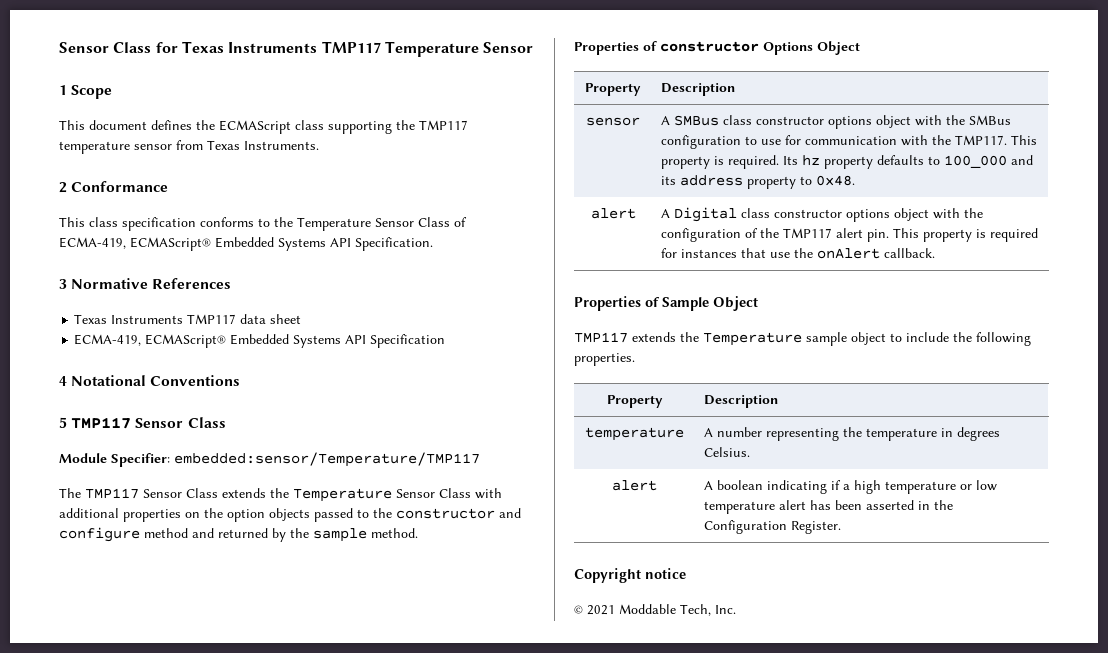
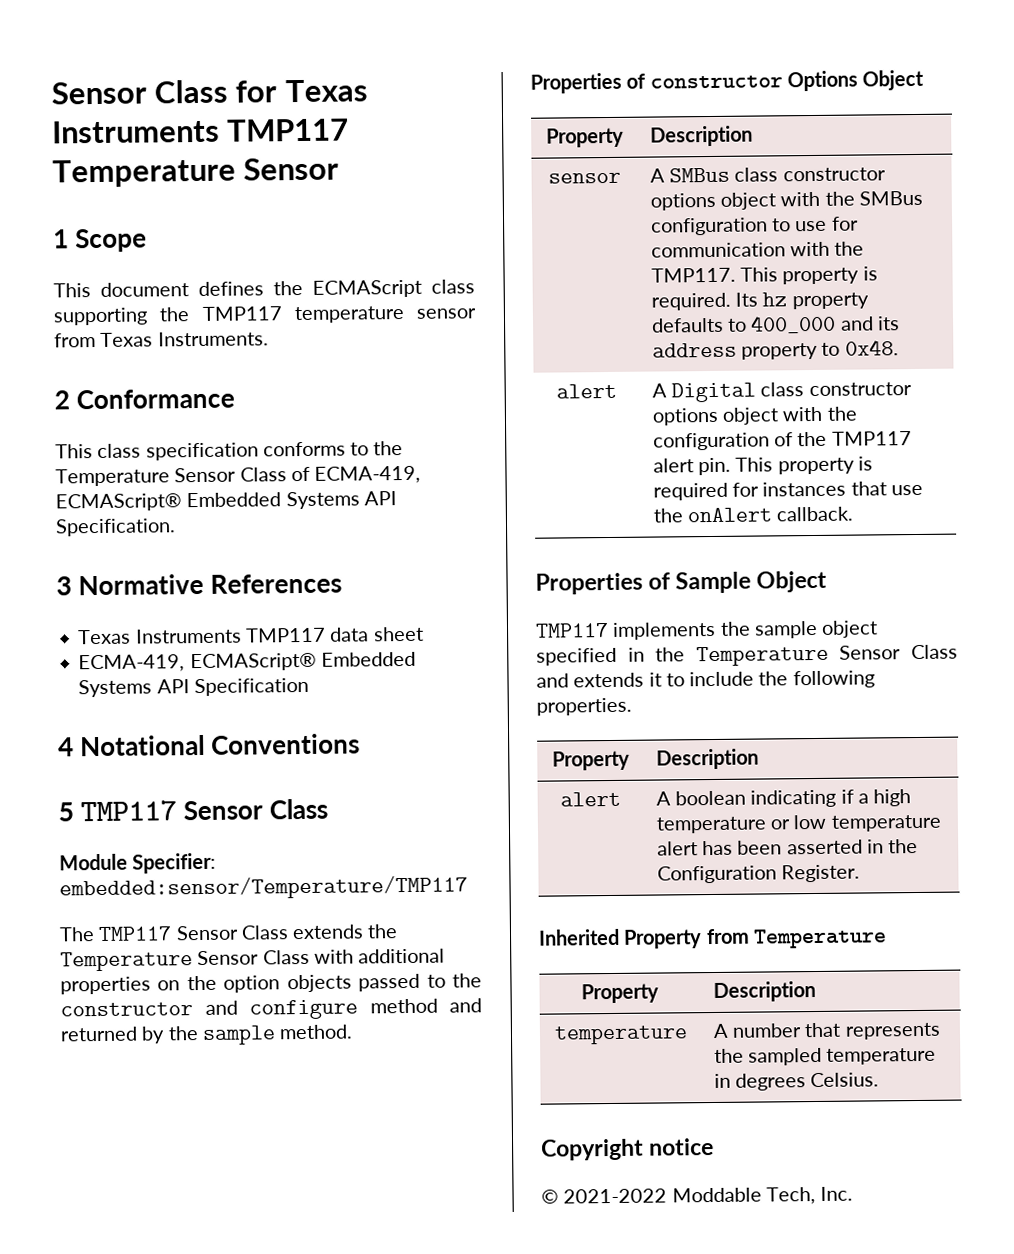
[944,155,1008,168] 100_000 -> [750,314,837,334] 400_000
[632,332,886,346] extends the Temperature sample object -> [612,620,879,640] [536,644,958,667] [536,672,662,688] implements the sample object specified in the Temperature Sensor Class and extends it
[585,427,684,441] [704,427,1001,441] [704,447,751,457] // temperature | A number representing the temperature in degrees Celsius. -> (759, 759) none
(842, 527) none -> [538,928,887,949] [581,983,659,1004] [712,981,816,1003] [553,1025,688,1045] [712,1022,941,1040] [713,1047,937,1066] [713,1072,880,1091] // Inherited Property from Temperature // Property | Description // temperature | A number that represents the sampled temperature in degrees Celsius.
[587,605,615,615] 2021 -> [563,1188,668,1204] 2021-2022

